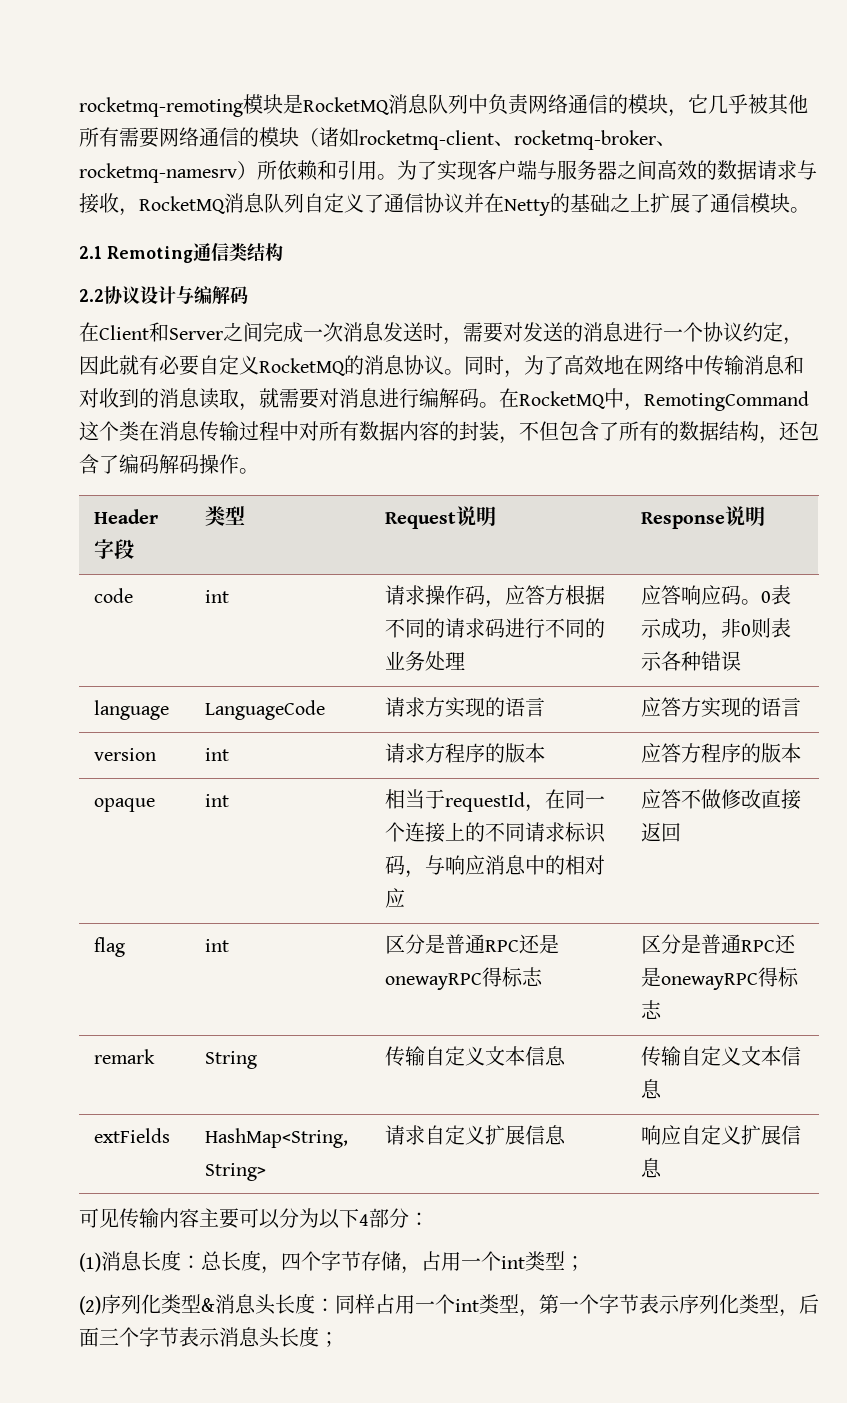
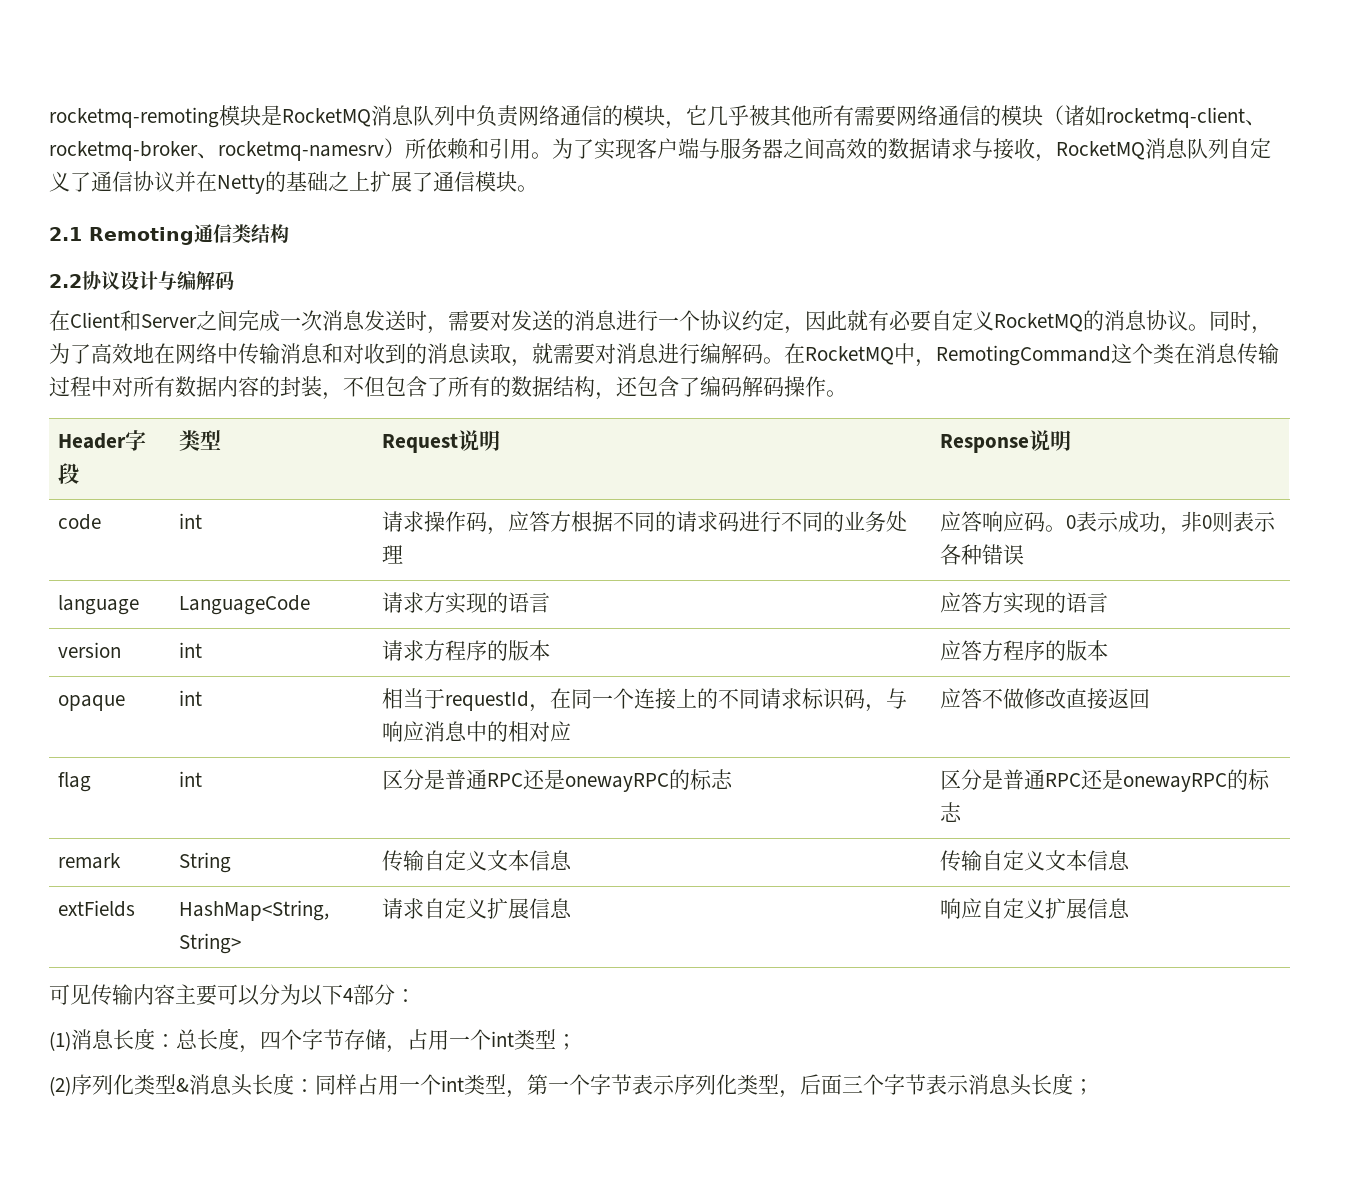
[482,967,503,987] 得 -> [669,769,691,790] 的
[758,967,779,987] 得 -> [1227,769,1249,790] 的

